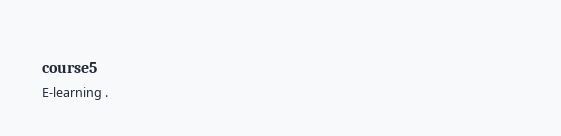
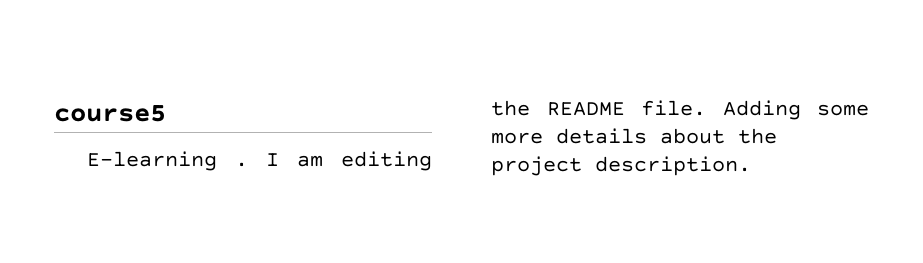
(109, 96) none -> [265,151,432,171] [491,100,869,120] [491,128,777,144] [491,156,751,176] I am editing the README file. Adding some more details about the project description.

